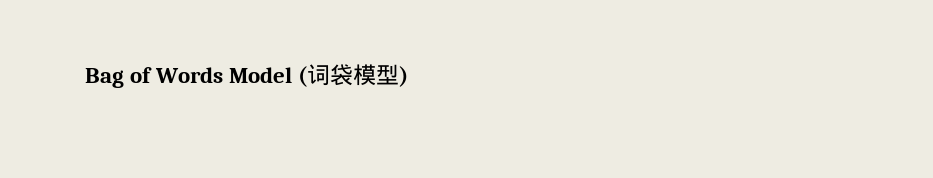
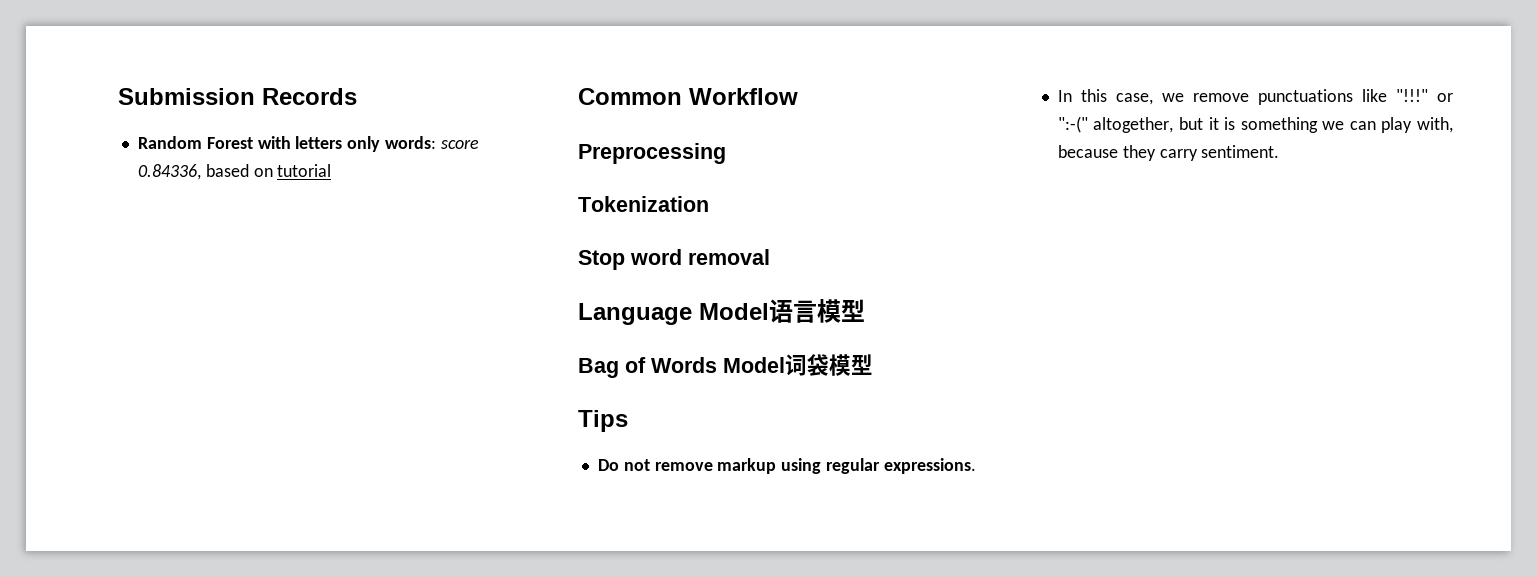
(85, 78) none -> [118,88,357,105] [137,136,479,152] [137,164,332,180] [578,88,798,105] [578,143,726,164] [578,196,709,212] [578,249,770,270] [578,299,865,325] Submission Records // Random Forest with letters only words: score 0.84336, based on tutorial // Common Workflow // Preprocessing // Tokenization // Stop word removal // Language Model语言模型 //
[298,66,308,87] ( -> (785, 365) none
[399,66,409,87] ) -> [578,410,628,432] [597,458,976,474] [1057,89,1453,105] [1057,116,1453,133] [1057,145,1280,161] // Tips // Do not remove markup using regular expressions. // In this case, we remove punctuations like "!!!" or ":-(" altogether, but it is something we can play with, because they carry sentiment.

